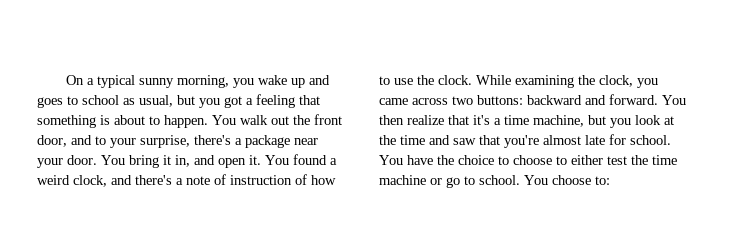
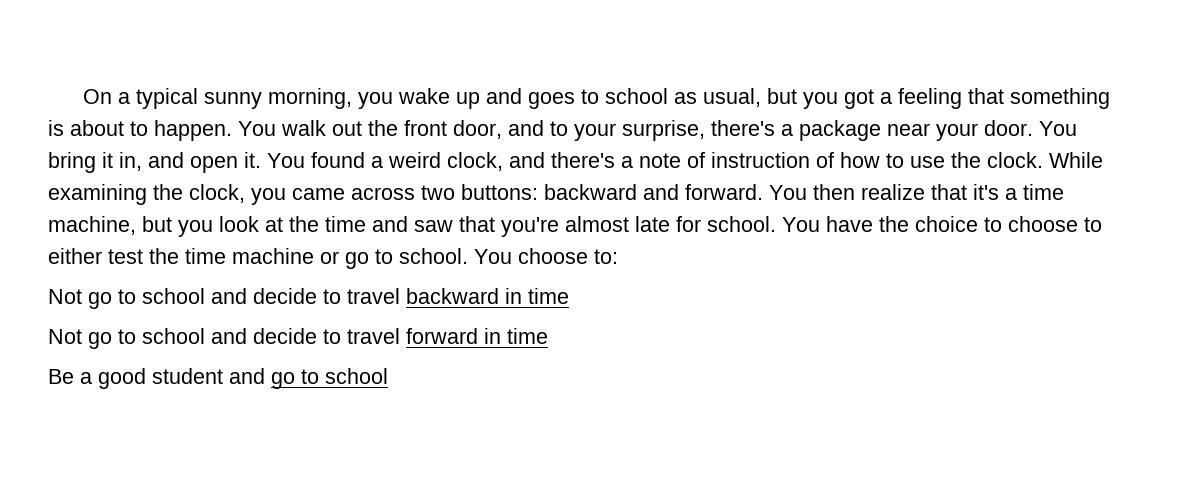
(610, 180) none -> [48,288,569,309] [48,328,548,349] [48,368,388,389] // Not go to school and decide to travel backward in time // Not go to school and decide to travel forward in time // Be a good student and go to school

